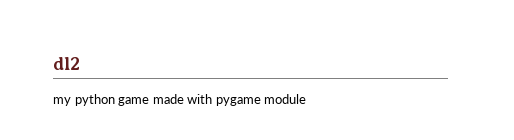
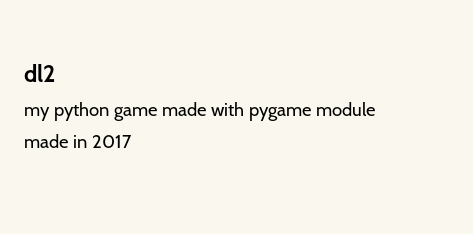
(307, 99) none -> [24,134,132,148] // made in 2017

